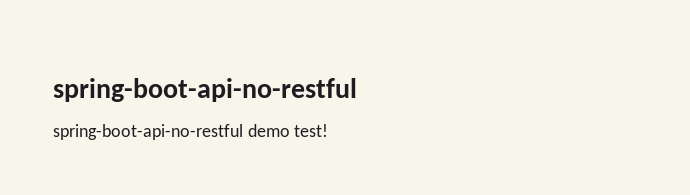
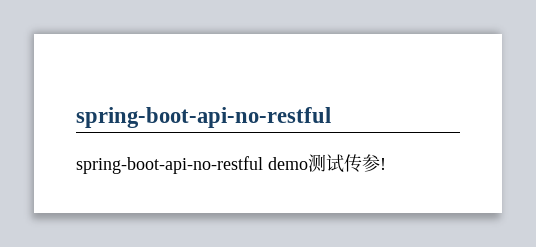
[294,124,329,137] test! -> [308,154,386,173] 测试传参!

